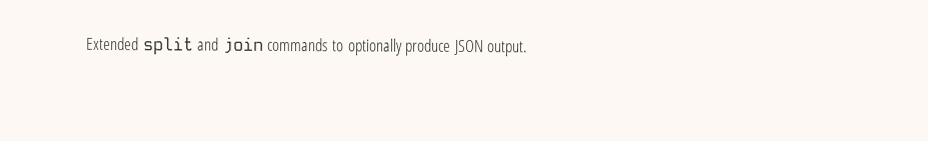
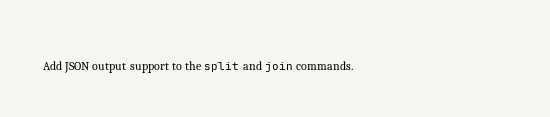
[86,36,529,57] Extended split and join commands to optionally produce JSON output. -> [43,61,354,73] Add JSON output support to the split and join commands.

